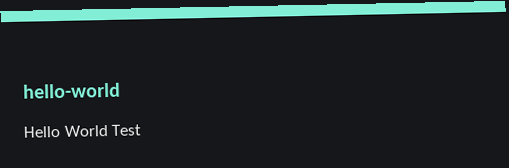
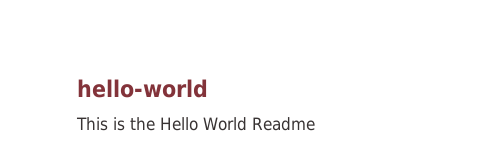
(121, 90) none -> [76,117,155,131] This is the
[111,124,143,136] Test -> [251,117,315,131] Readme

